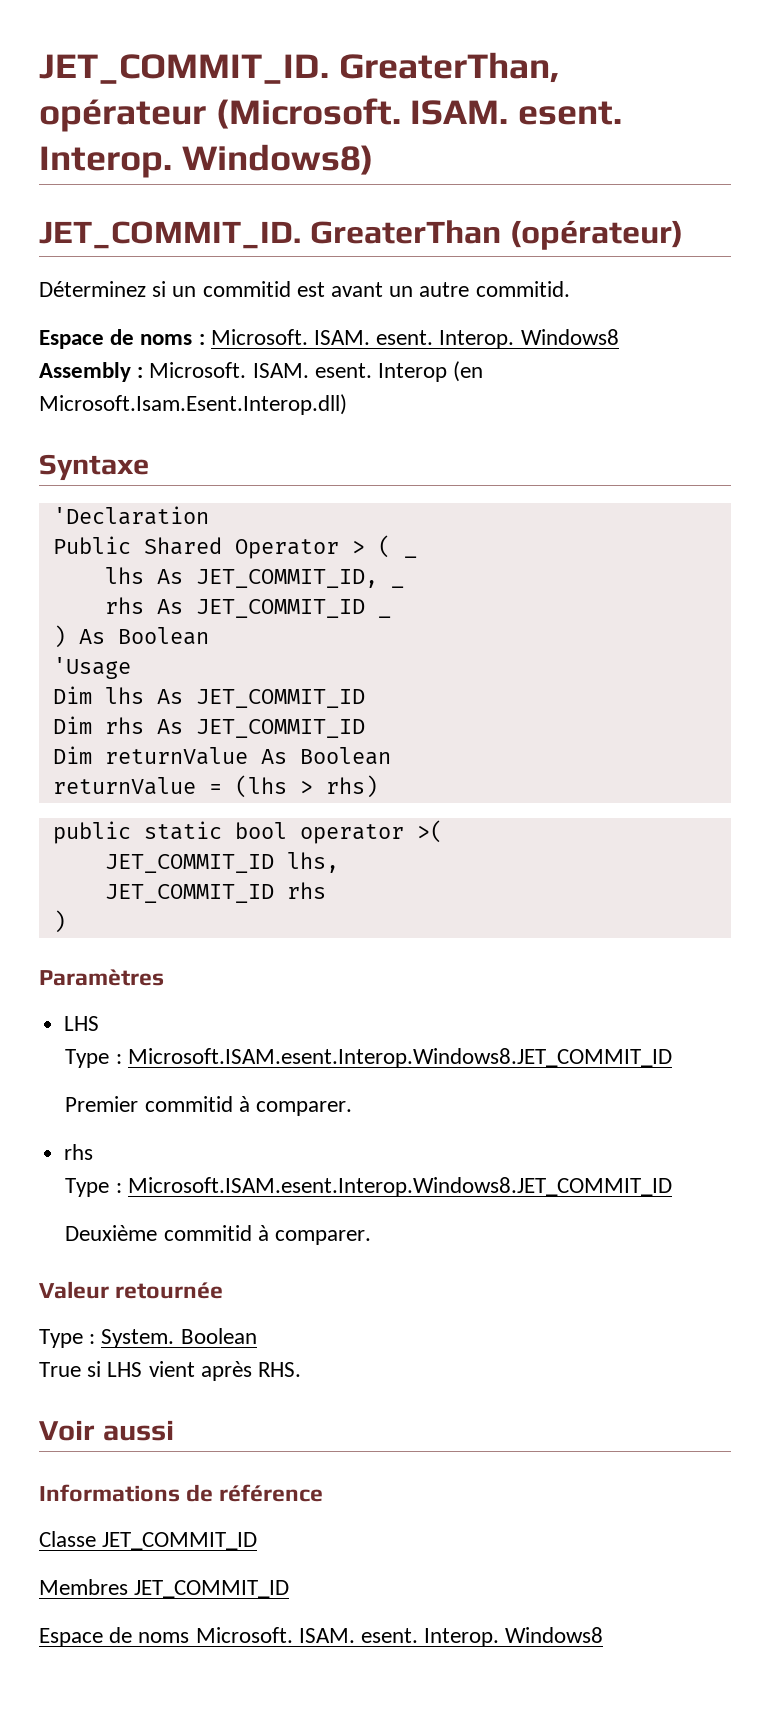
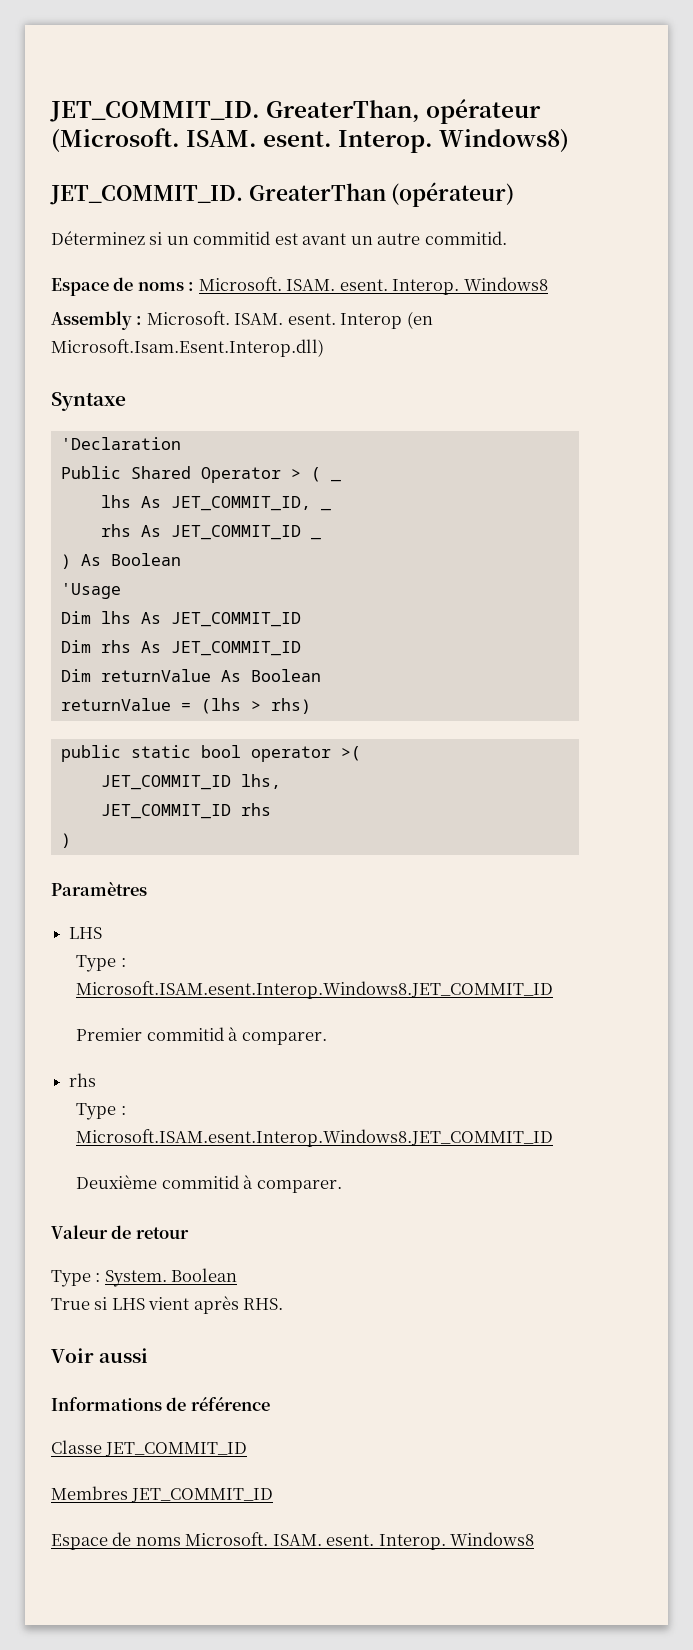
[115,1282,224,1299] retournée -> [111,1225,189,1239] de retour

